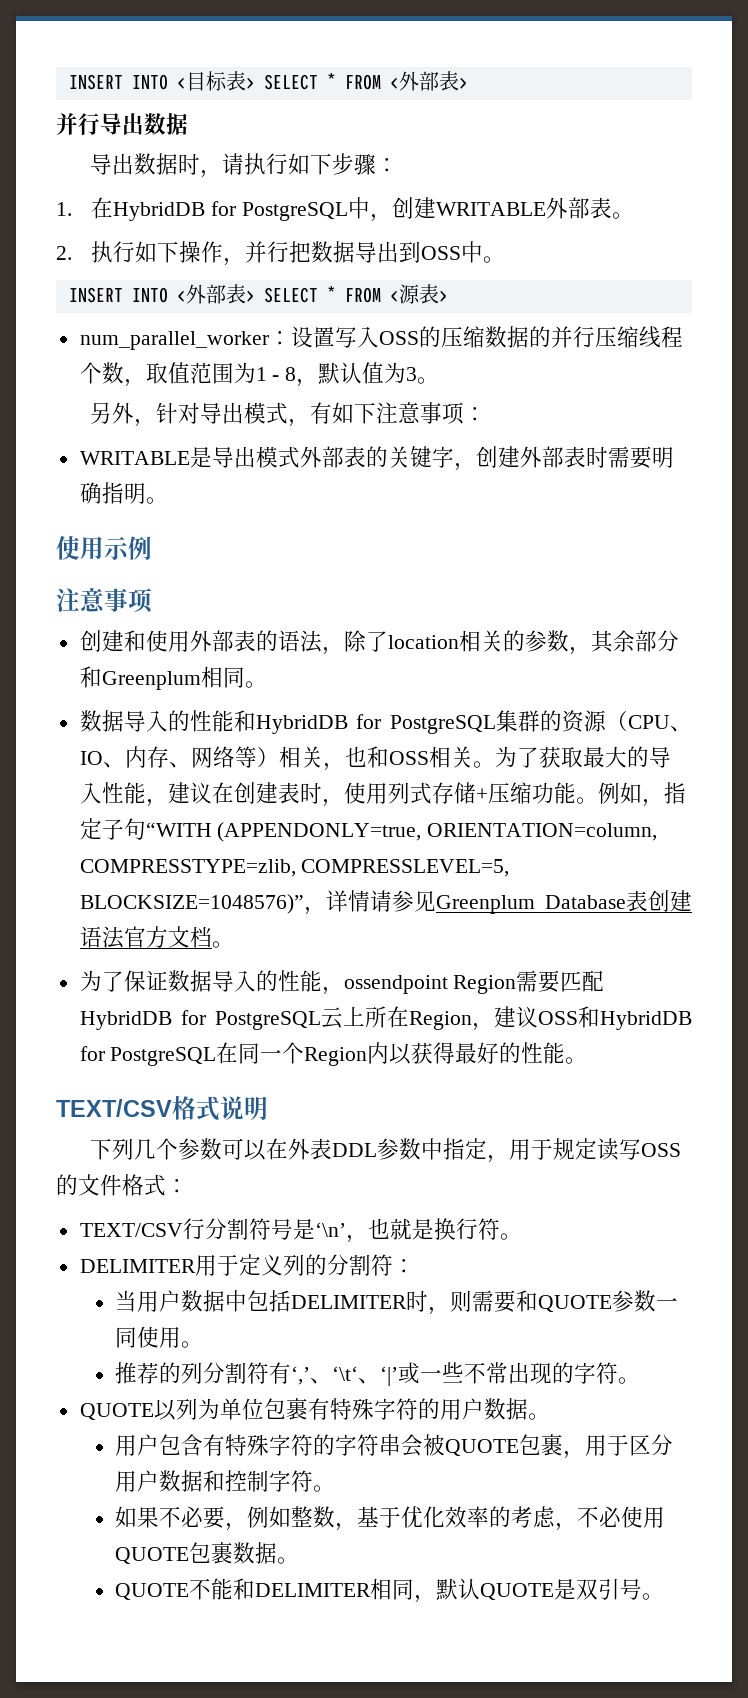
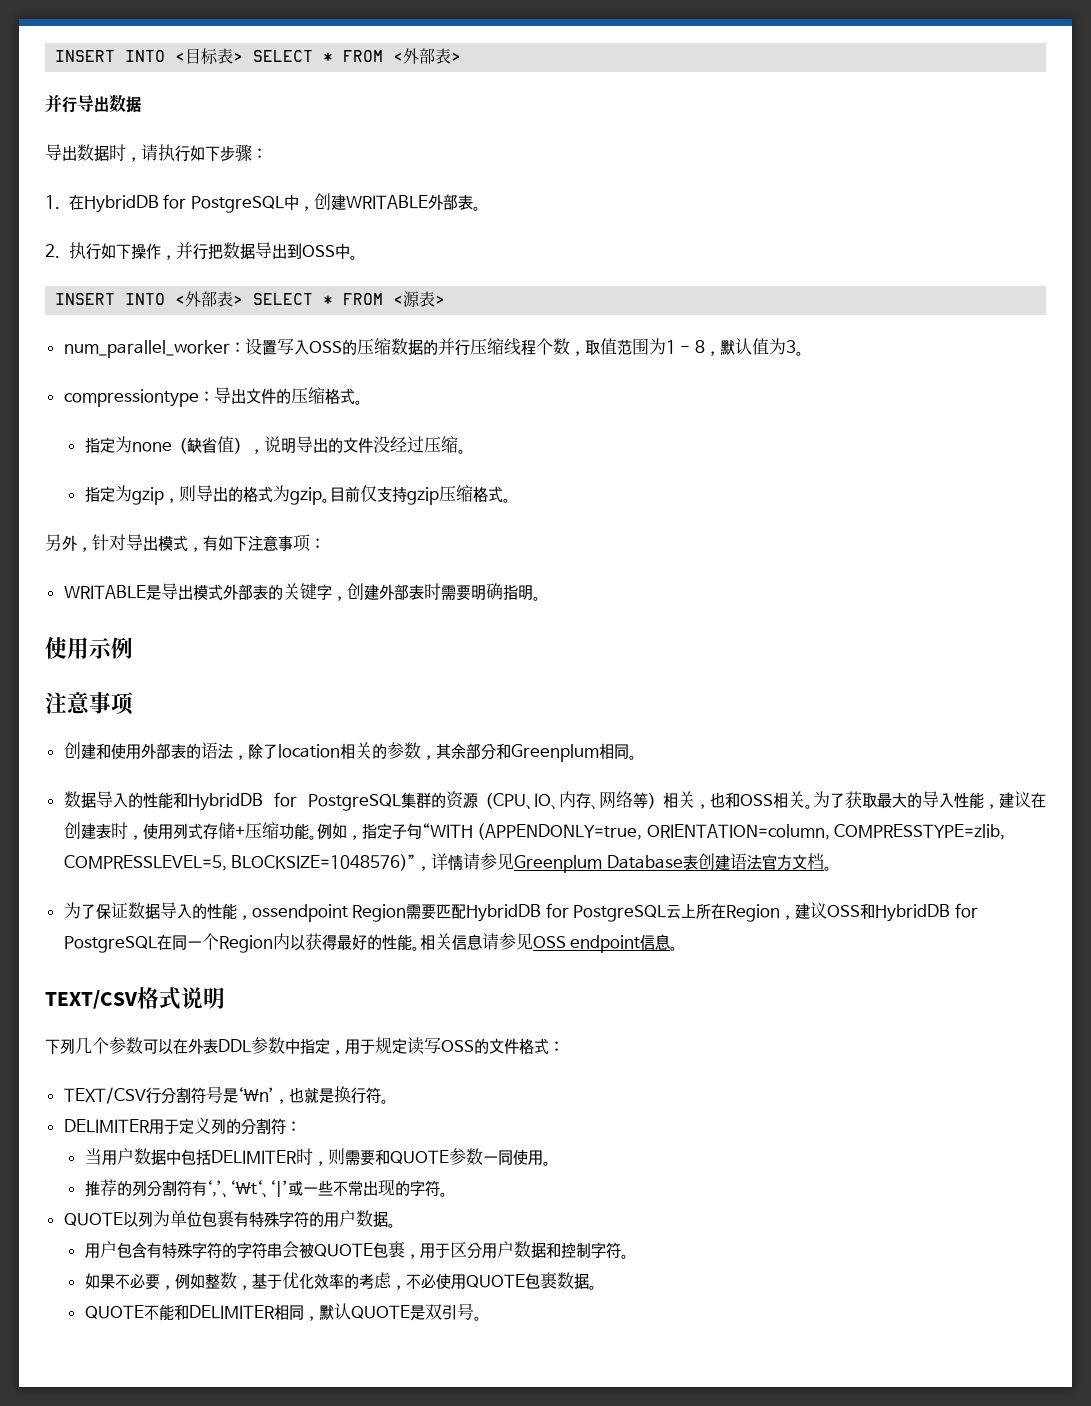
(440, 380) none -> [63,387,363,407] [84,436,466,454] [84,485,511,505] // compressiontype：导出文件的压缩格式。 // 指定为none（缺省值），说明导出的文件没经过压缩。 // 指定为gzip，则导出的格式为gzip。目前仅支持gzip压缩格式。
(588, 1060) none -> [419,933,679,953] 相关信息请参见OSS endpoint信息。

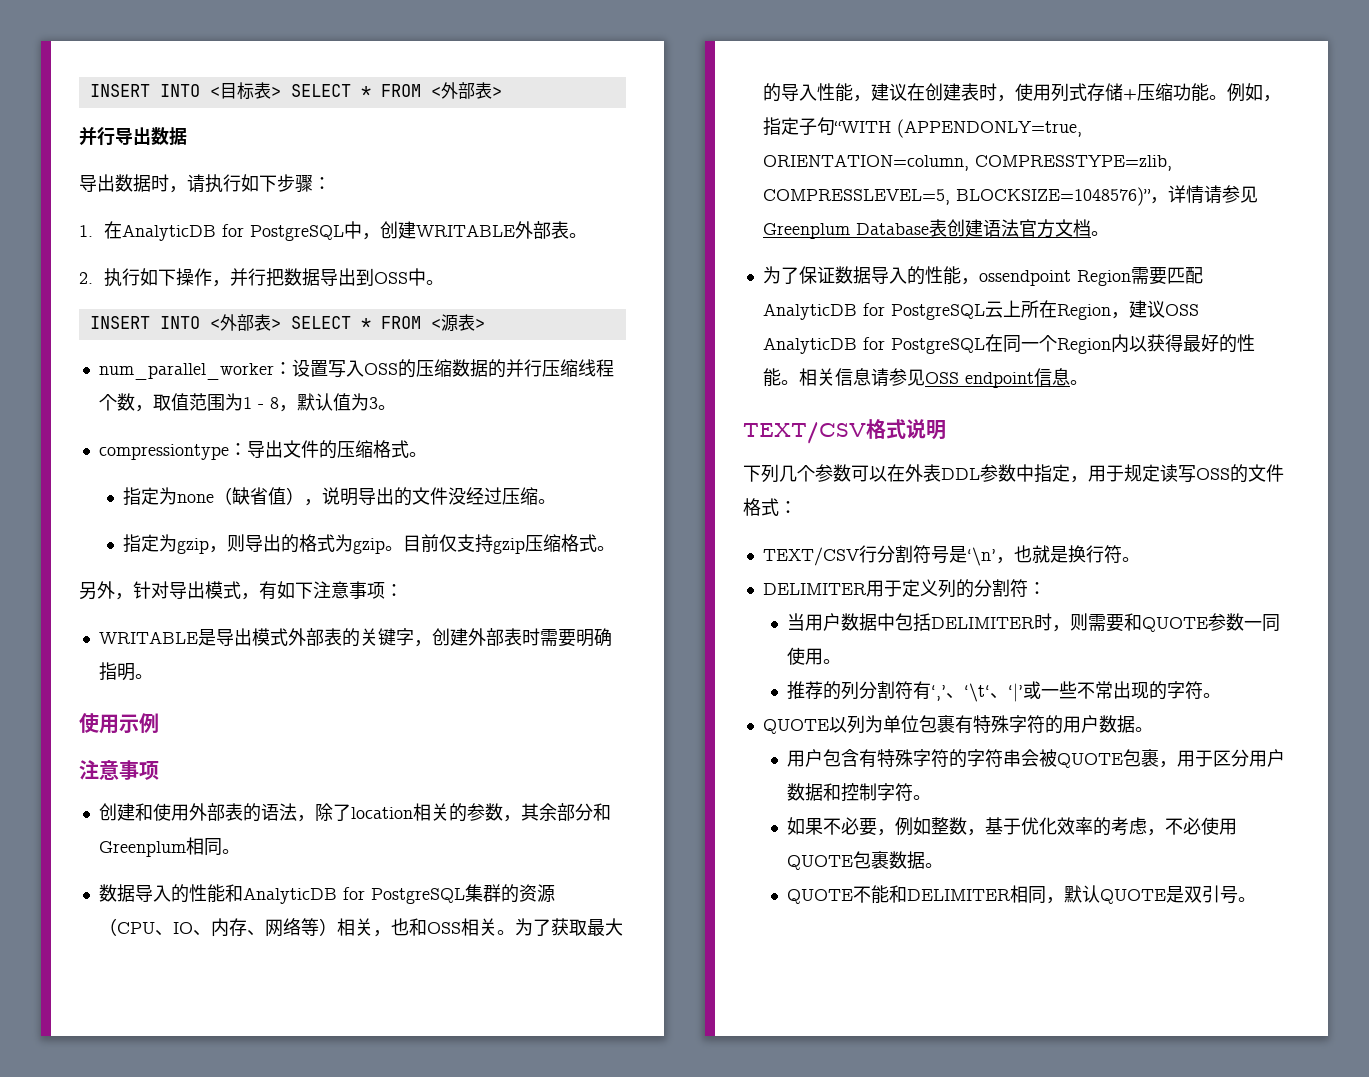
[83,195,159,213] HybridDB -> [121,224,216,241] AnalyticDB
[187,793,263,811] HybridDB -> [242,887,337,904] AnalyticDB
[466,904,542,922] HybridDB -> [762,303,857,320] AnalyticDB
[860,903,951,922] 和HybridDB -> [762,337,857,354] AnalyticDB

